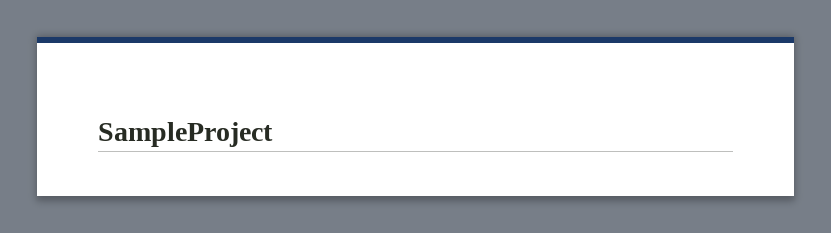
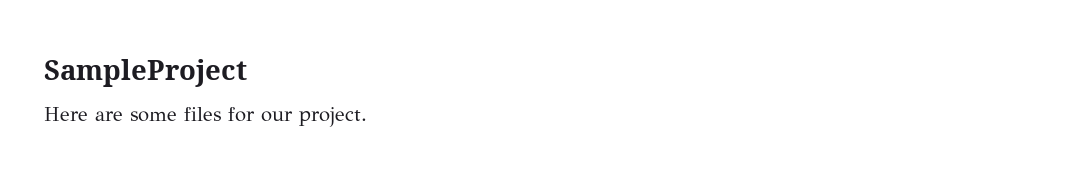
(273, 134) none -> [44,107,367,127] // Here are some files for our project.

